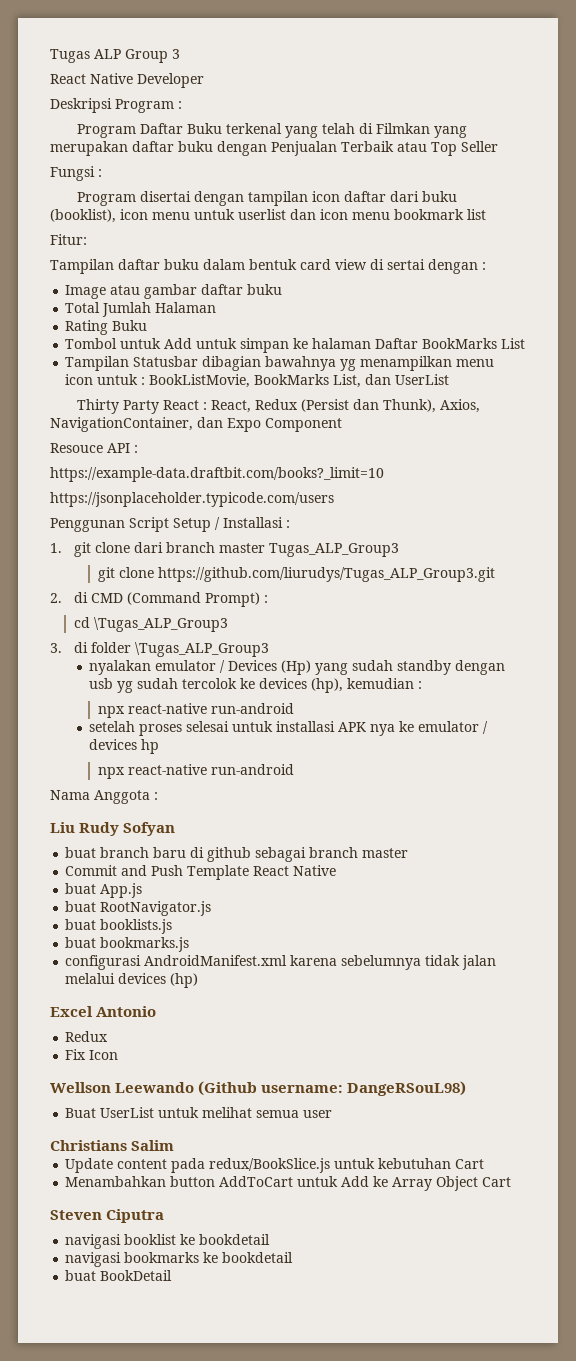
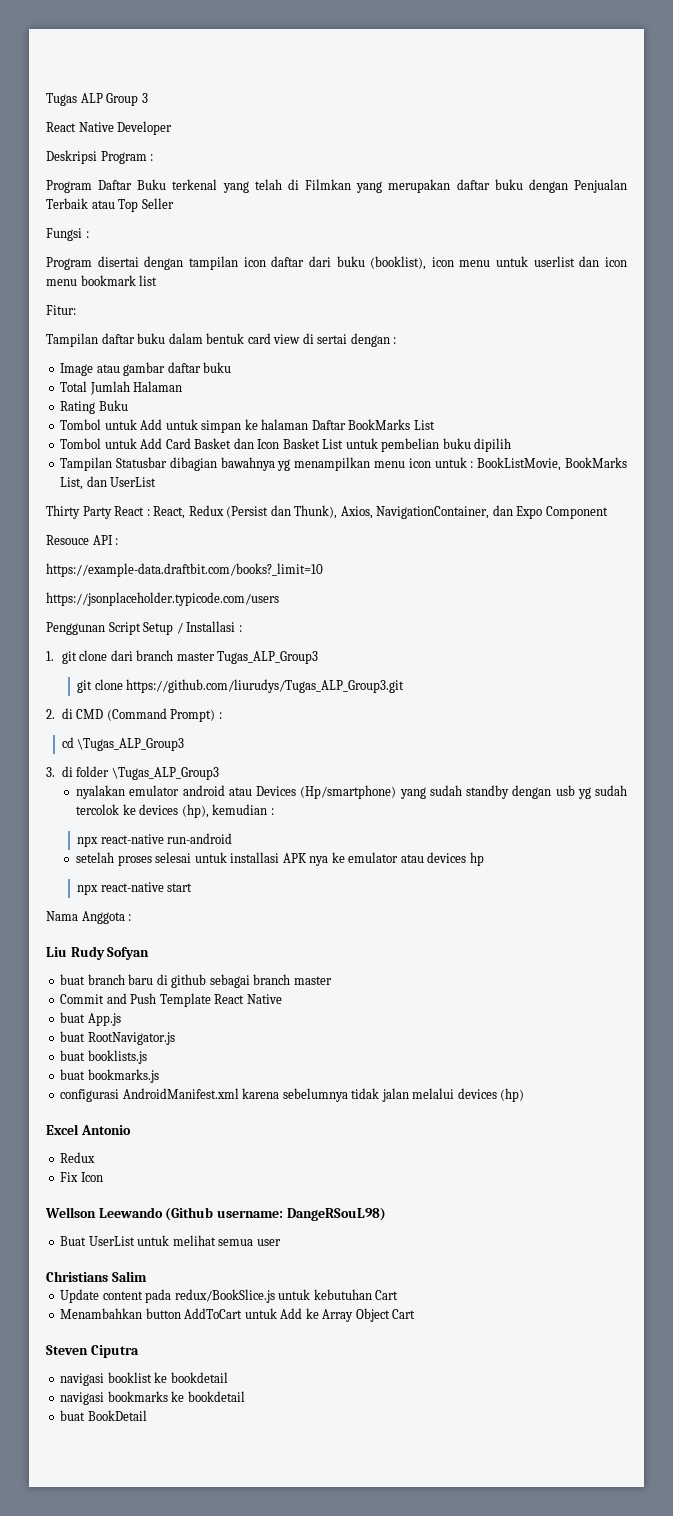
(526, 343) none -> [60,438,512,452] // Tombol untuk Add Card Basket dan Icon Basket List untuk pembelian buku dipilih
[220,660,312,675] / Devices (Hp) -> [182,785,397,799] android atau Devices (Hp/smartphone)
[483,721,489,734] / -> [400,854,424,863] atau
[210,764,294,775] run-android -> [167,883,193,892] start

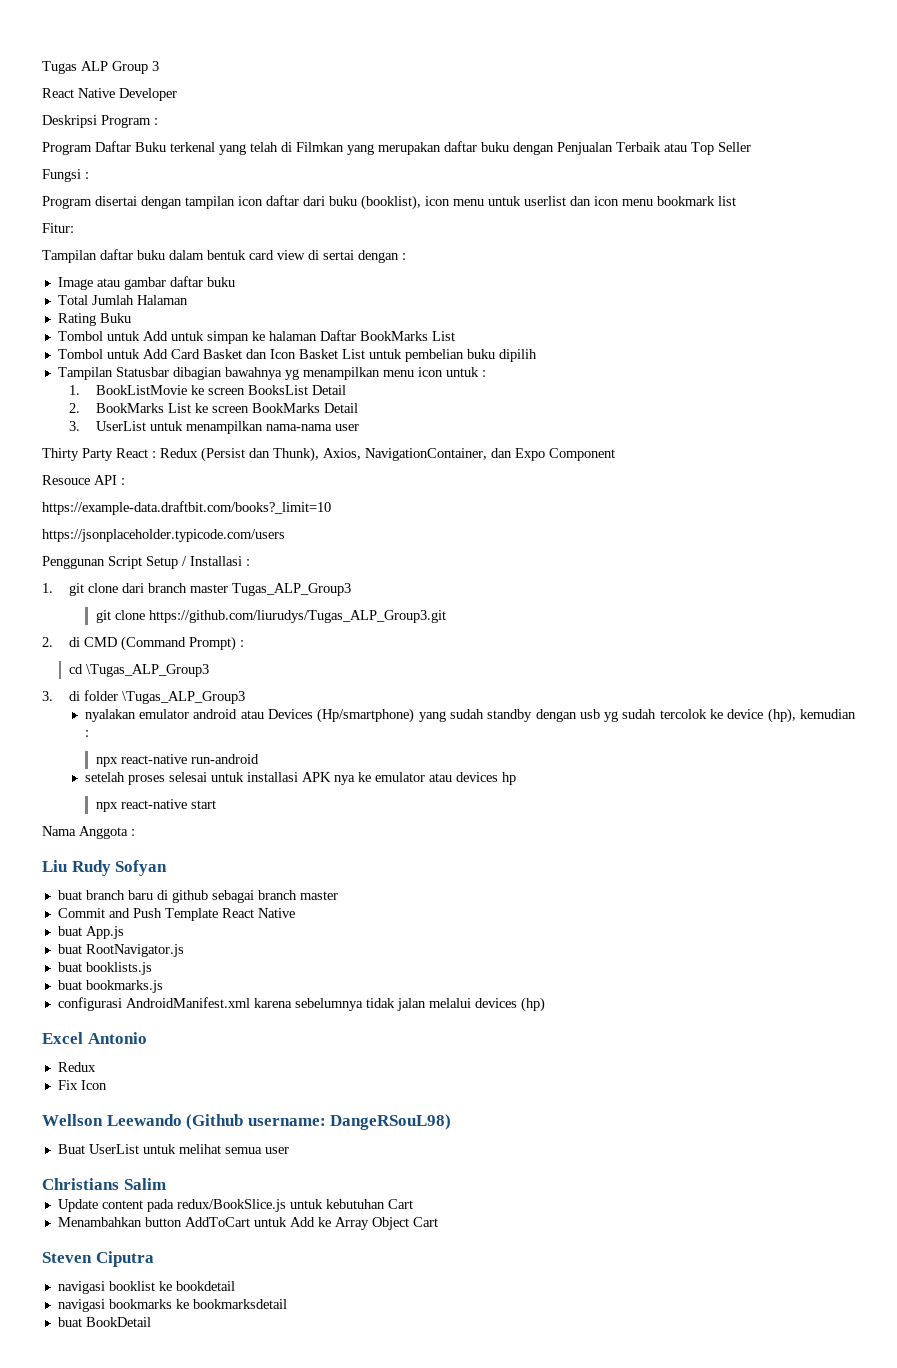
[477,457,627,471] [60,476,157,490] BookListMovie, BookMarks List, dan UserList -> [68,385,346,395] [68,403,358,413] [68,421,359,434] // 1. BookListMovie ke screen BooksList Detail // 2. BookMarks List ke screen BookMarks Detail // 3. UserList untuk menampilkan nama-nama user
[153,506,186,519] React, -> (156, 454) none
[139,804,179,815] devices -> [727,709,764,719] device
[187,1391,245,1402] bookdetail -> [192,1299,287,1309] bookmarksdetail

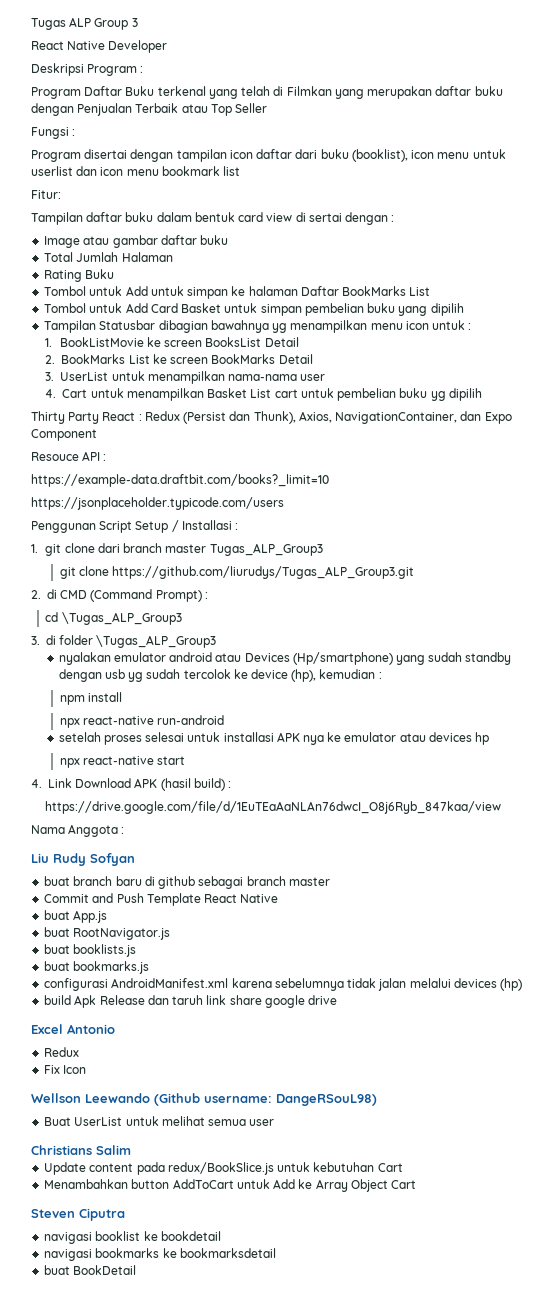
[245,349,495,362] dan Icon Basket List untuk pembelian buku -> [224,303,428,316] untuk simpan pembelian buku yang
(359, 427) none -> [45,388,482,401] // 4. Cart untuk menampilkan Basket List cart untuk pembelian buku yg dipilih
(89, 733) none -> [59,692,122,705] // npm install
(216, 804) none -> [31,778,232,791] [45,801,502,814] // 4. Link Download APK (hasil build) : // https://drive.google.com/file/d/1EuTEaAaNLAn76dwcI_O8j6Ryb_847kaa/view
(545, 1004) none -> [44,995,338,1008] // build Apk Release dan taruh link share google drive

